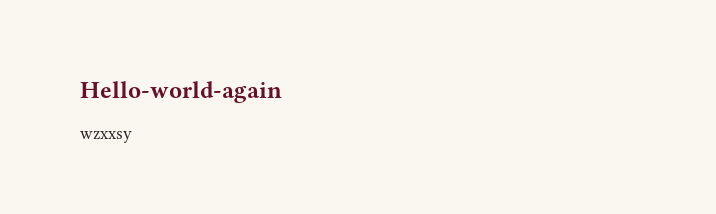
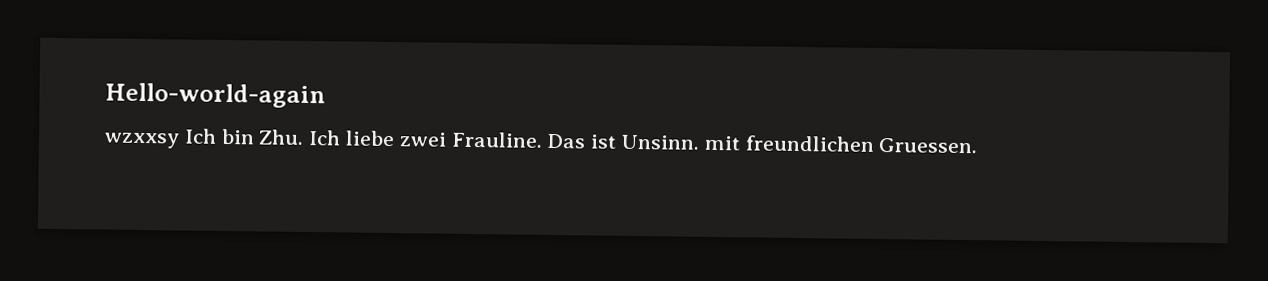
(132, 136) none -> [183,128,979,154] Ich bin Zhu. Ich liebe zwei Frauline. Das ist Unsinn. mit freundlichen Gruessen.

